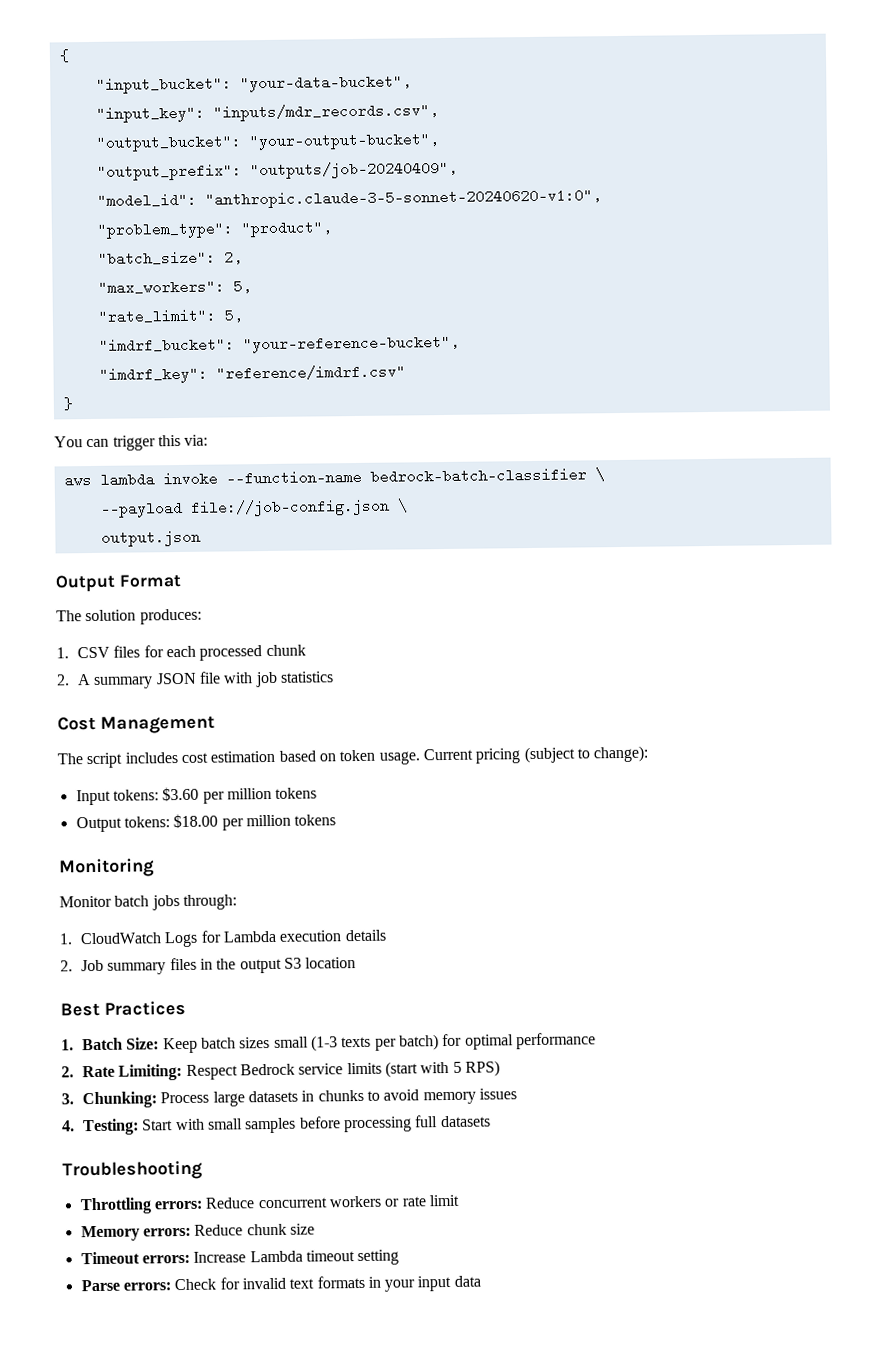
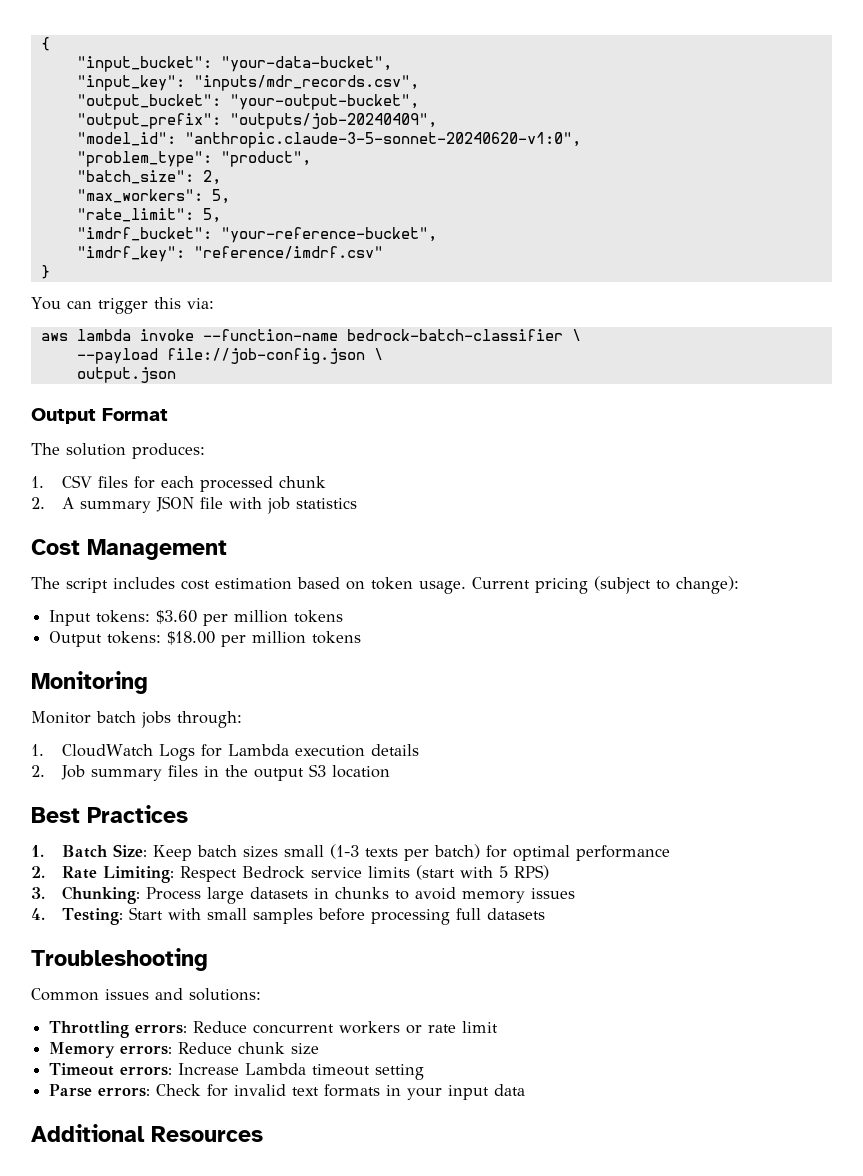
(203, 1170) none -> [31,988,261,1001] // Common issues and solutions:
(481, 1281) none -> [31,1124,263,1142] // Additional Resources

